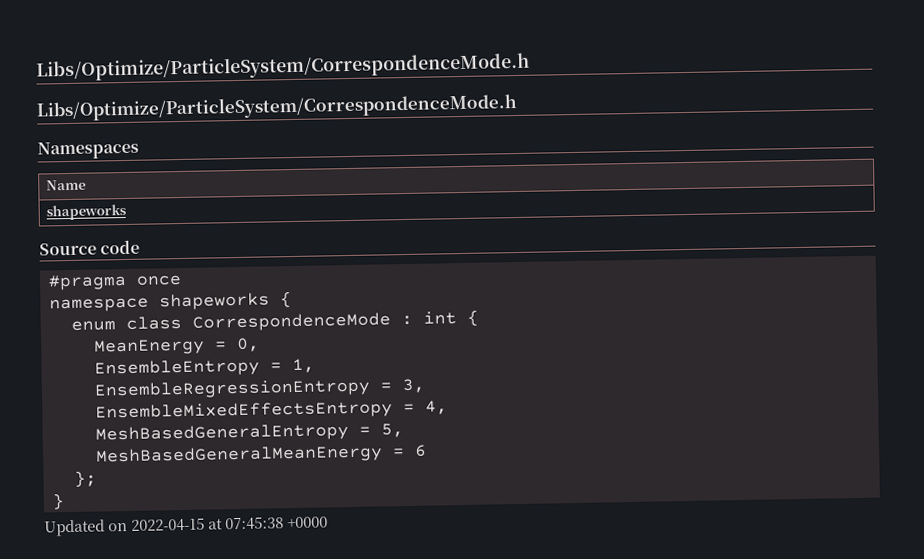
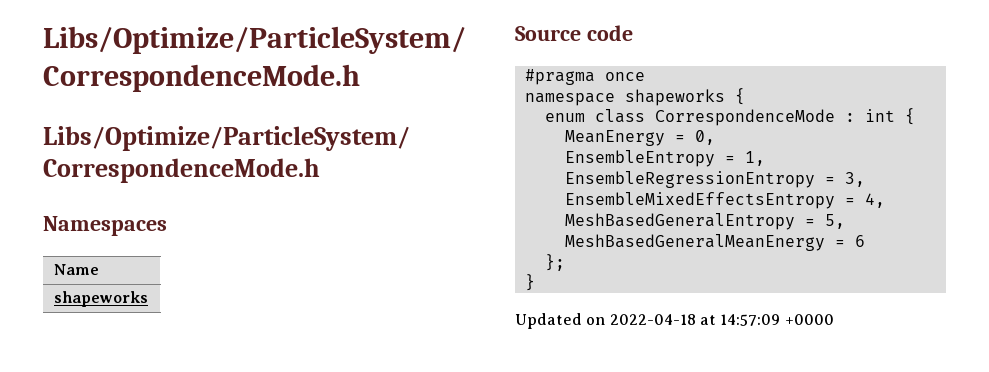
[131,517,284,532] 2022-04-15 at 07:45:38 -> [609,314,781,326] 2022-04-18 at 14:57:09

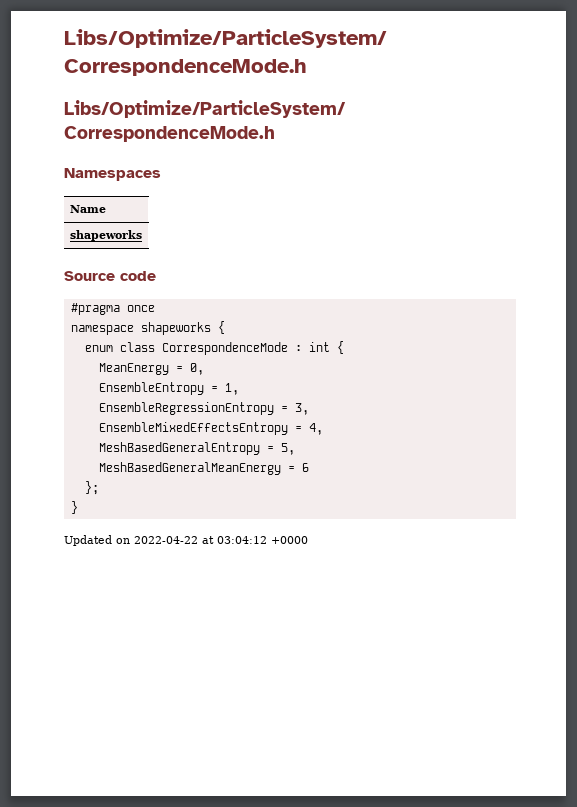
[609,314,781,326] 2022-04-18 at 14:57:09 -> [134,536,267,544] 2022-04-22 at 03:04:12

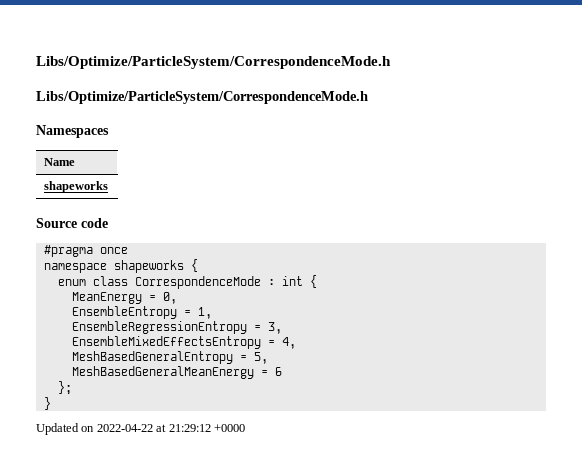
[217,536,267,544] 03:04:12 -> [168,424,211,432] 21:29:12

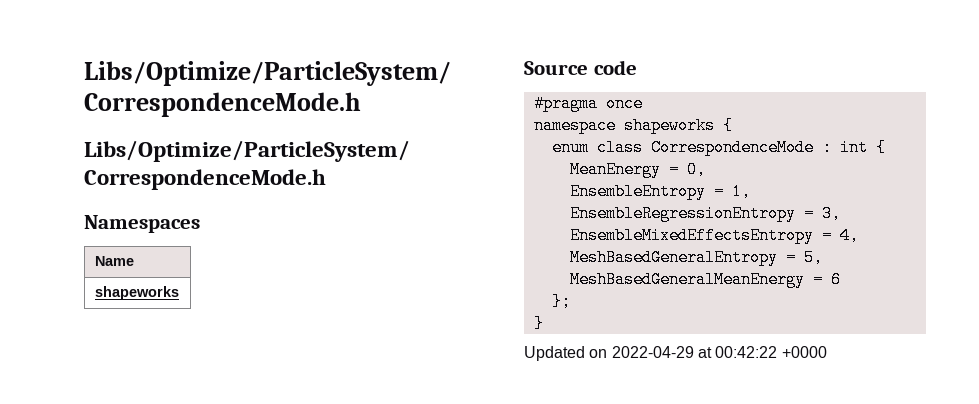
[96,424,211,432] 2022-04-22 at 21:29:12 -> [611,346,778,358] 2022-04-29 at 00:42:22

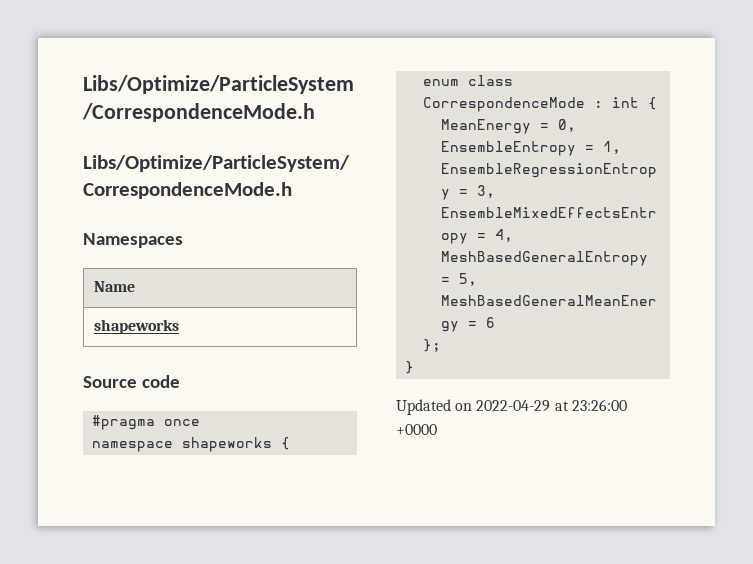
[715,346,778,358] 00:42:22 -> [571,399,627,411] 23:26:00

